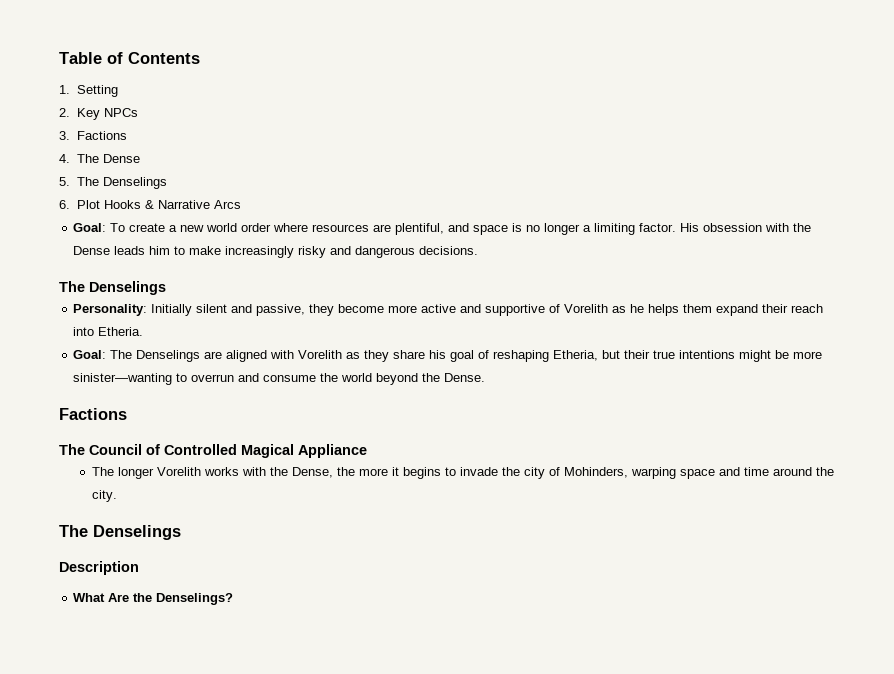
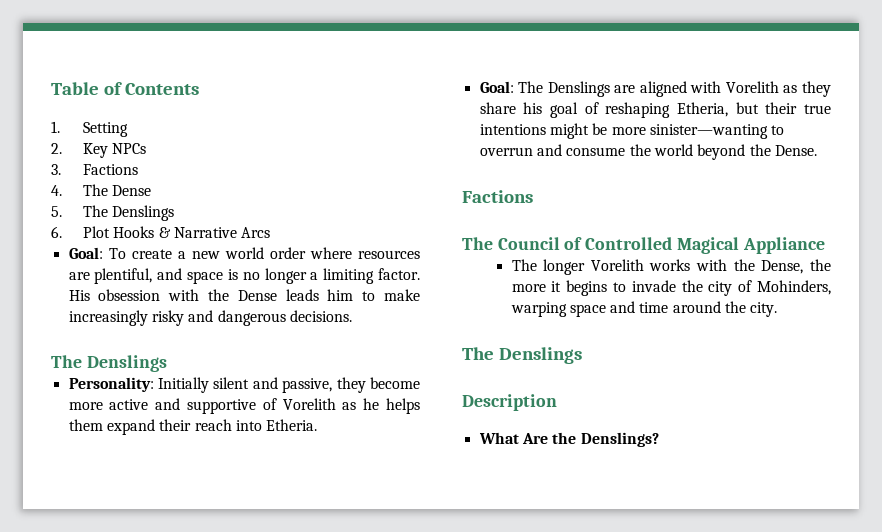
[103,177,168,189] Denselings -> [112,205,175,221] Denslings
[89,281,166,295] Denselings -> [86,355,167,372] Denslings
[136,350,201,362] Denselings -> [547,81,610,97] Denslings
[93,525,181,540] Denselings -> [498,347,582,364] Denslings
[156,593,234,605] Denselings? -> [580,432,659,447] Denslings?

